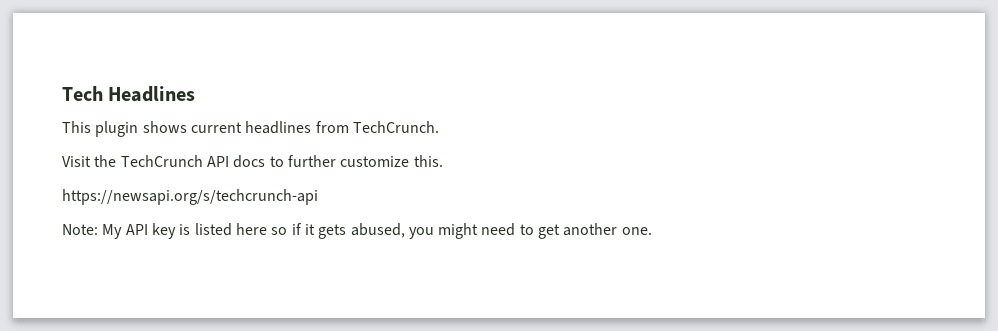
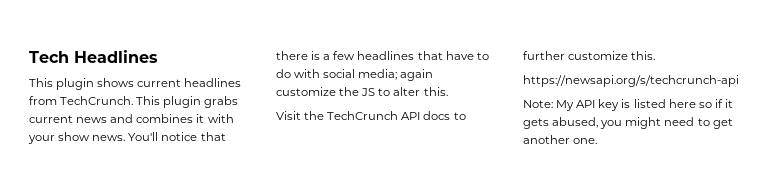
(439, 127) none -> [136,96,239,108] [29,114,234,123] [28,132,226,144] [276,51,489,60] [276,69,434,81] [276,87,448,96] This plugin grabs current news and combines it with your show news. You'll notice that there is a few headlines that have to do with social media; again customize the JS to alter this.

